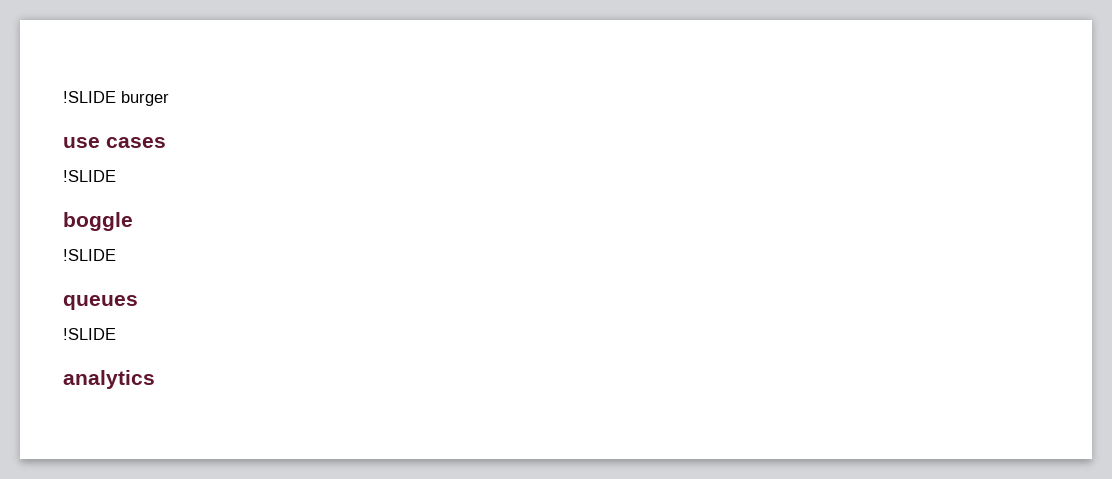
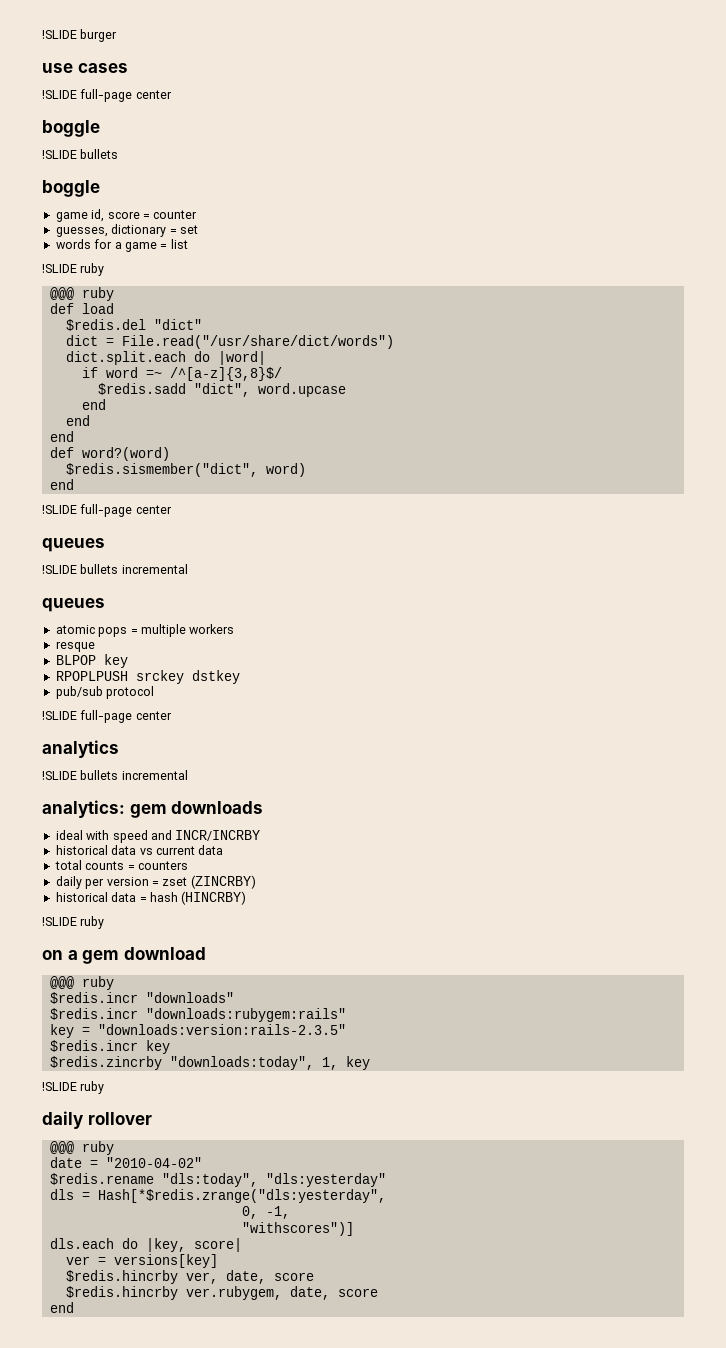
(116, 176) none -> [80,89,172,102] full-page center
[63,295,138,310] [63,328,116,340] [63,370,155,389] // queues // !SLIDE // analytics -> [80,149,119,159] [42,180,100,197] [55,209,198,222] [55,224,198,237] [55,239,188,252] [42,263,105,276] [49,287,114,301] [49,303,114,314] [65,319,202,331] [65,335,394,349] [65,351,266,365] [81,367,282,381] [97,383,346,397] [81,399,106,410] [65,415,90,426] [49,431,74,442] [49,447,170,461] [65,463,306,477] [49,479,74,490] [42,504,172,517] [42,538,105,552] [42,564,188,574] [42,598,105,612] [55,624,235,637] [55,642,95,652] [55,654,128,668] [55,670,240,684] [55,686,155,699] [42,710,172,723] [42,740,119,758] [42,770,188,780] [42,800,264,818] [55,830,261,843] [55,845,224,855] [54,860,188,870] [55,875,256,889] [55,891,247,905] [42,916,105,929] [42,947,206,964] [49,976,114,990] [49,992,234,1004] [49,1008,346,1022] [49,1024,346,1038] [49,1040,170,1054] [49,1056,370,1070] [42,1081,105,1094] [42,1111,152,1129] [49,1141,114,1155] [49,1157,202,1168] [49,1173,386,1187] [49,1189,386,1203] [241,1206,290,1219] [241,1222,354,1236] [49,1238,242,1252] [65,1254,218,1268] [65,1270,314,1284] [65,1286,378,1300] [49,1302,74,1313] bullets // boggle // game id, score = counter // guesses, dictionary = set // words for a game = list // !SLIDE ruby // @@@ ruby // def load // $redis.del "dict" // dict = File.read("/usr/share/dict/words") // dict.split.each do |word| // if word =~ /^[a-z]{3,8}$/ // $redis.sadd "dict", word.upcase // end // end // end // def word?(word) // $redis.sismember("dict", word) // end // !SLIDE full-page center // queues // !SLIDE bullets incremental // queues // atomic pops = multiple workers // resque // BLPOP key // RPOPLPUSH srckey dstkey // pub/sub protocol // !SLIDE full-page center // analytics // !SLIDE bullets incremental // analytics: gem downloads // ideal with speed and INCR/INCRBY // historical data vs current data // total counts = counters // daily per version = zset (ZINCRBY) // historical data = hash (HINCRBY) // !SLIDE ruby // on a gem download // @@@ ruby // $redis.incr "downloads" // $redis.incr "downloads:rubygem:rails" // key = "downloads:version:rails-2.3.5" // $redis.incr key // $redis.zincrby "downloads:today", 1, key // !SLIDE ruby // daily rollover // @@@ ruby // date = "2010-04-02" // $redis.rename "dls:today", "dls:yesterday" // dls = Hash[*$redis.zrange("dls:yesterday", // 0, -1, // "withscores")] // dls.each do |key, score| // ver = versions[key] // $redis.hincrby ver, date, score // $redis.hincrby ver.rubygem, date, score // end

